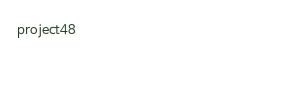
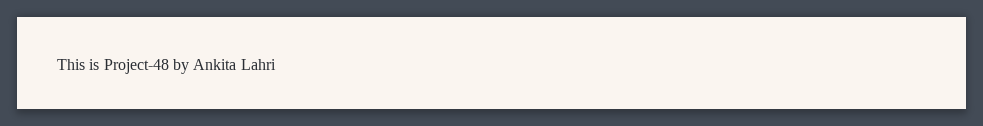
[17,24,76,38] project48 -> [57,59,276,74] This is Project-48 by Ankita Lahri

